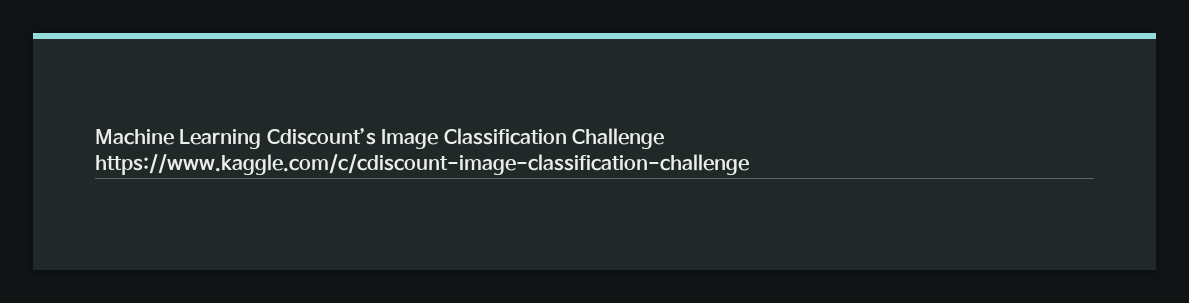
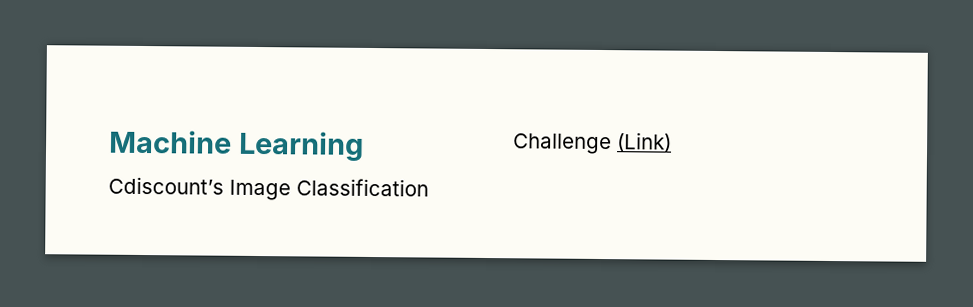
(262, 139) none -> (364, 146) //
[95,154,749,175] https://www.kaggle.com/c/cdiscount-image-classification-challenge -> [617,132,672,153] (Link)

